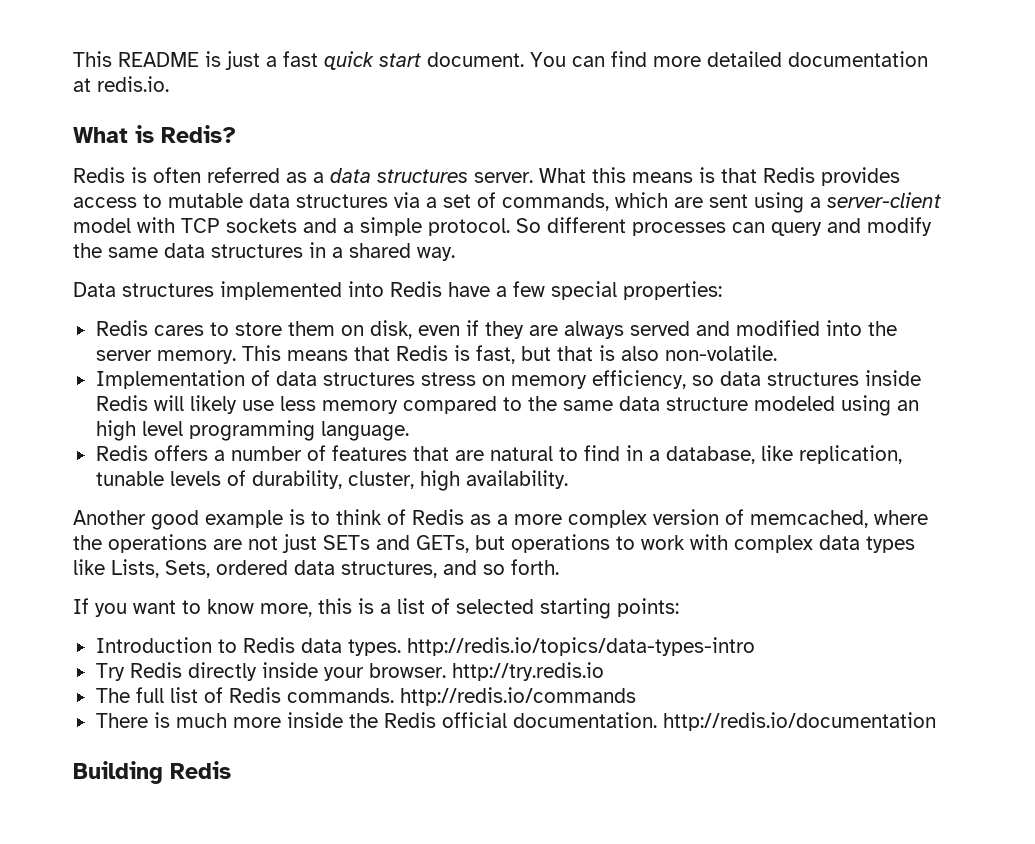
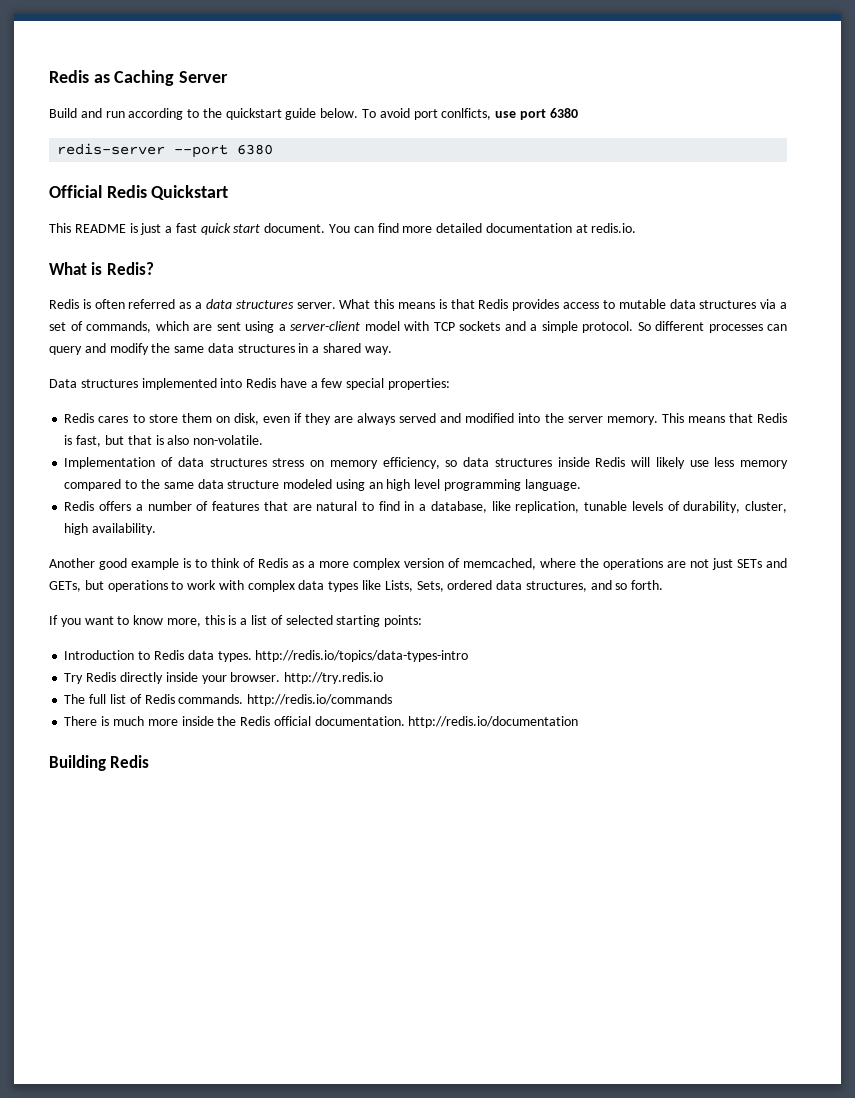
(73, 59) none -> [49,70,229,86] [49,108,578,120] [57,143,274,158] [49,185,229,200] Redis as Caching Server // Build and run according to the quickstart guide below. To avoid port conlficts, use port 6380 // redis-server --port 6380 // Official Redis Quickstart //

